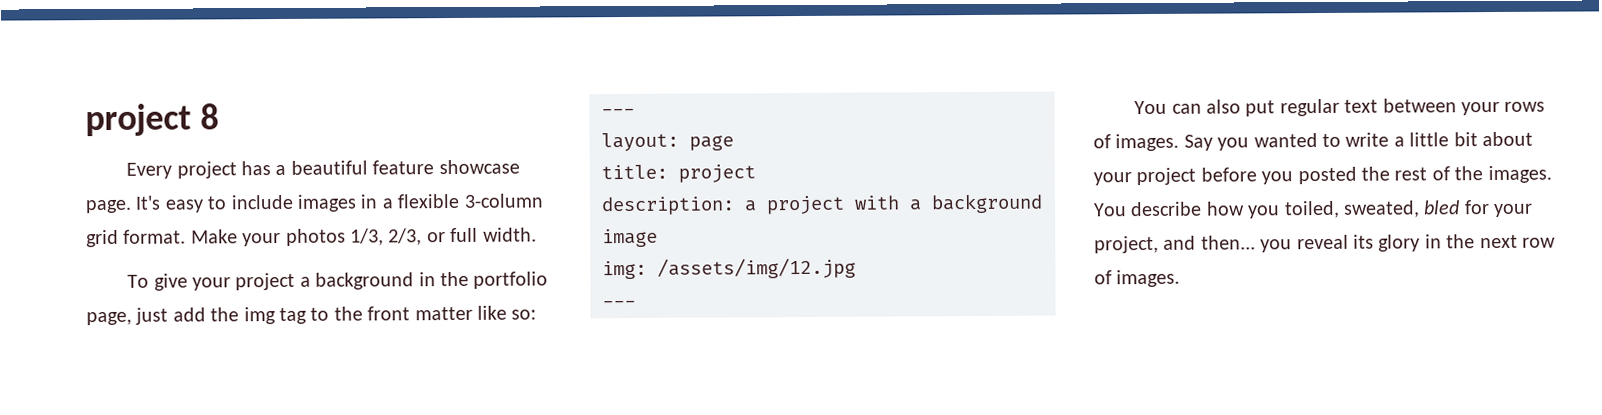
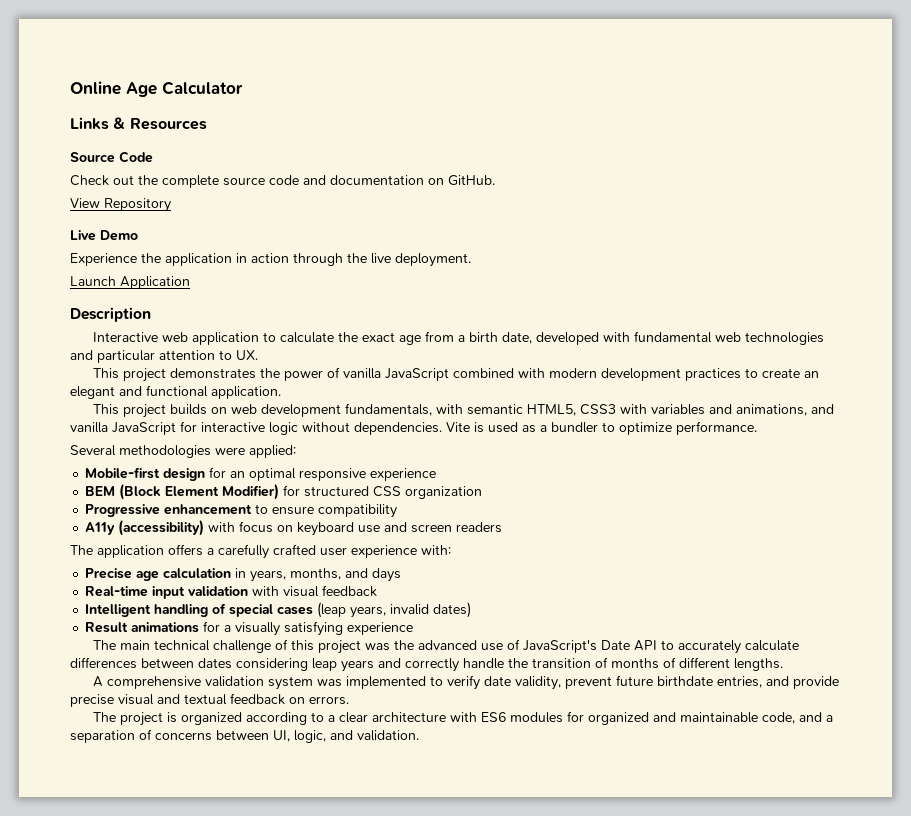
[85,103,219,137] [126,159,520,179] [85,193,543,214] [86,227,537,248] [127,271,549,291] [86,305,537,326] [601,107,635,116] [601,132,734,152] [601,164,756,183] [601,193,1043,216] [602,228,658,248] [602,257,856,280] [602,299,636,308] [1134,98,1546,117] [1093,131,1533,152] [1093,165,1552,186] [1093,200,1534,219] [1094,234,1556,254] [1094,269,1181,288] project 8 // Every project has a beautiful feature showcase page. It's easy to include images in a flexible 3-column grid format. Make your photos 1/3, 2/3, or full width. // To give your project a background in the portfolio page, just add the img tag to the front matter like so: // --- // layout: page // title: project // description: a project with a background image // img: /assets/img/12.jpg // --- // You can also put regular text between your rows of images. Say you wanted to write a little bit about your project before you posted the rest of the images. You describe how you toiled, sweated, bled for your project, and then... you reveal its glory in the next row of images. -> [70,81,243,97] [70,117,207,130] [70,151,153,163] [70,175,495,188] [70,198,171,212] [70,230,138,241] [70,253,471,267] [70,276,190,289] [70,307,151,322] [92,331,824,345] [70,350,258,363] [92,367,819,382] [70,385,281,399] [92,403,834,418] [70,421,757,435] [70,445,296,458] [85,467,437,481] [85,484,483,500] [85,504,398,518] [85,520,503,536] [70,544,451,559] [85,568,402,582] [85,585,378,599] [85,602,472,618] [85,621,414,636] [92,639,799,654] [70,657,783,672] [92,675,839,690] [70,693,349,707] [92,711,833,726] [70,729,419,743] Online Age Calculator // Links & Resources // Source Code // Check out the complete source code and documentation on GitHub. // View Repository // Live Demo // Experience the application in action through the live deployment. // Launch Application // Description // Interactive web application to calculate the exact age from a birth date, developed with fundamental web technologies and particular attention to UX. // This project demonstrates the power of vanilla JavaScript combined with modern development practices to create an elegant and functional application. // This project builds on web development fundamentals, with semantic HTML5, CSS3 with variables and animations, and vanilla JavaScript for interactive logic without dependencies. Vite is used as a bundler to optimize performance. // Several methodologies were applied: // Mobile-first design for an optimal responsive experience // BEM (Block Element Modifier) for structured CSS organization // Progressive enhancement to ensure compatibility // A11y (accessibility) with focus on keyboard use and screen readers // The application offers a carefully crafted user experience with: // Precise age calculation in years, months, and days // Real-time input validation with visual feedback // Intelligent handling of special cases (leap years, invalid dates) // Result animations for a visually satisfying experience // The main technical challenge of this project was the advanced use of JavaScript's Date API to accurately calculate differences between dates considering leap years and correctly handle the transition of months of different lengths. // A comprehensive validation system was implemented to verify date validity, prevent future birthdate entries, and provide precise visual and textual feedback on errors. // The project is organized according to a clear architecture with ES6 modules for organized and maintainable code, and a separation of concerns between UI, logic, and validation.

